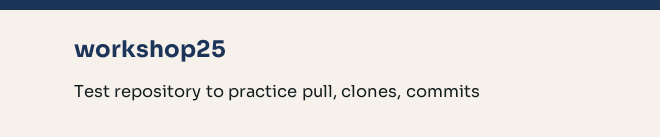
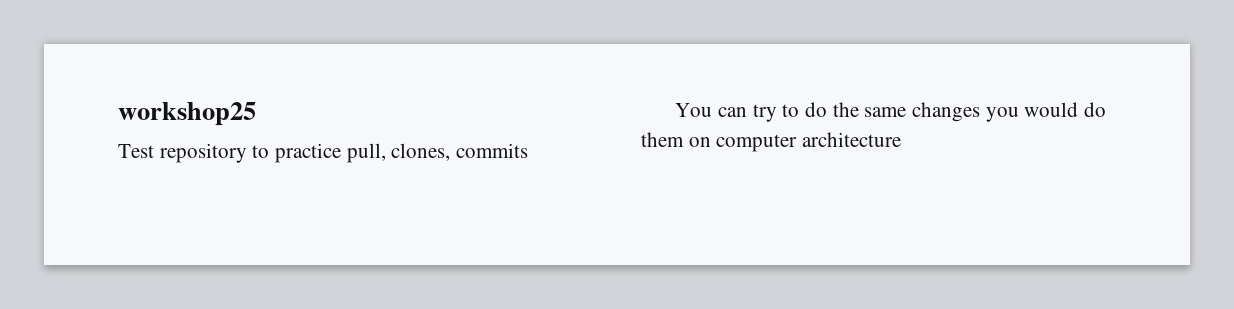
(480, 91) none -> [675,102,1107,122] [641,132,902,152] // You can try to do the same changes you would do them on computer architecture

